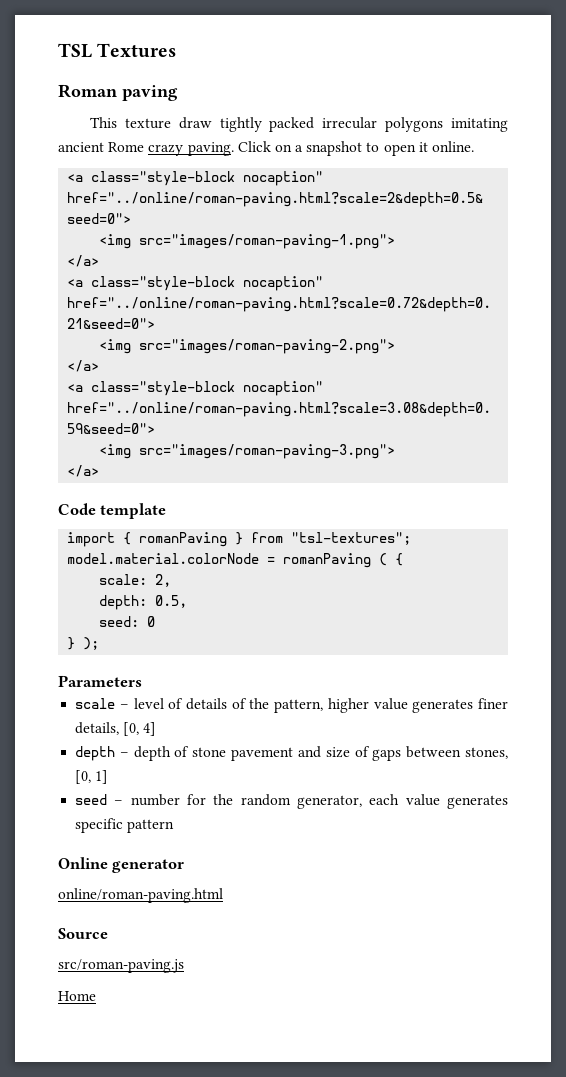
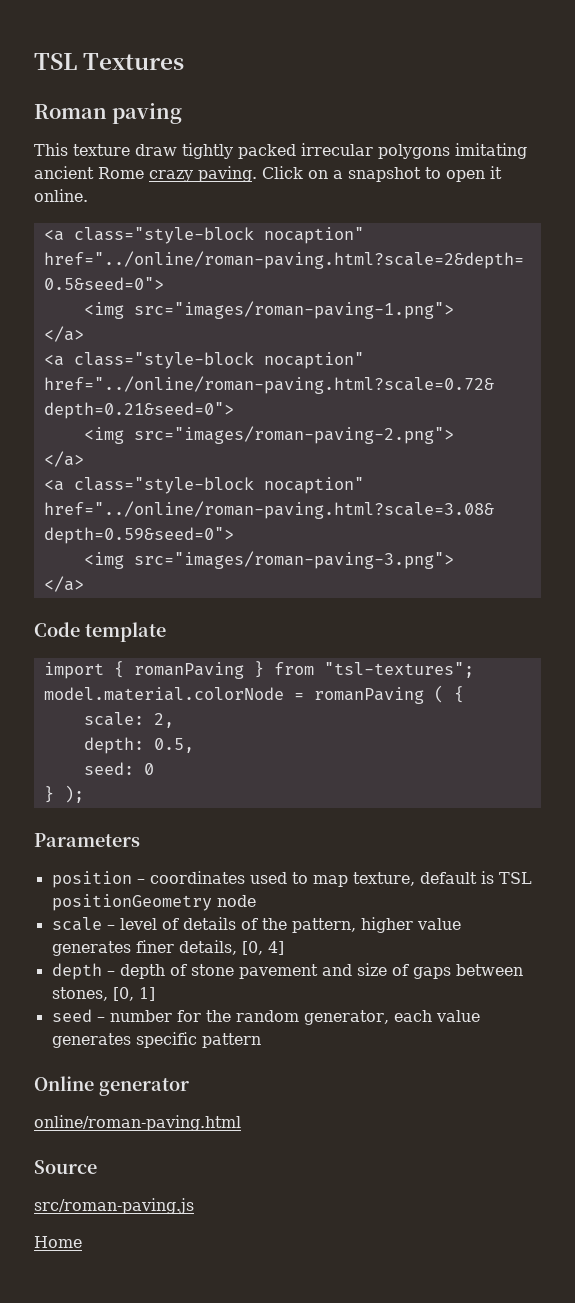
(142, 681) none -> [51,871,532,888] [51,894,256,911] // position – coordinates used to map texture, default is TSL positionGeometry node

